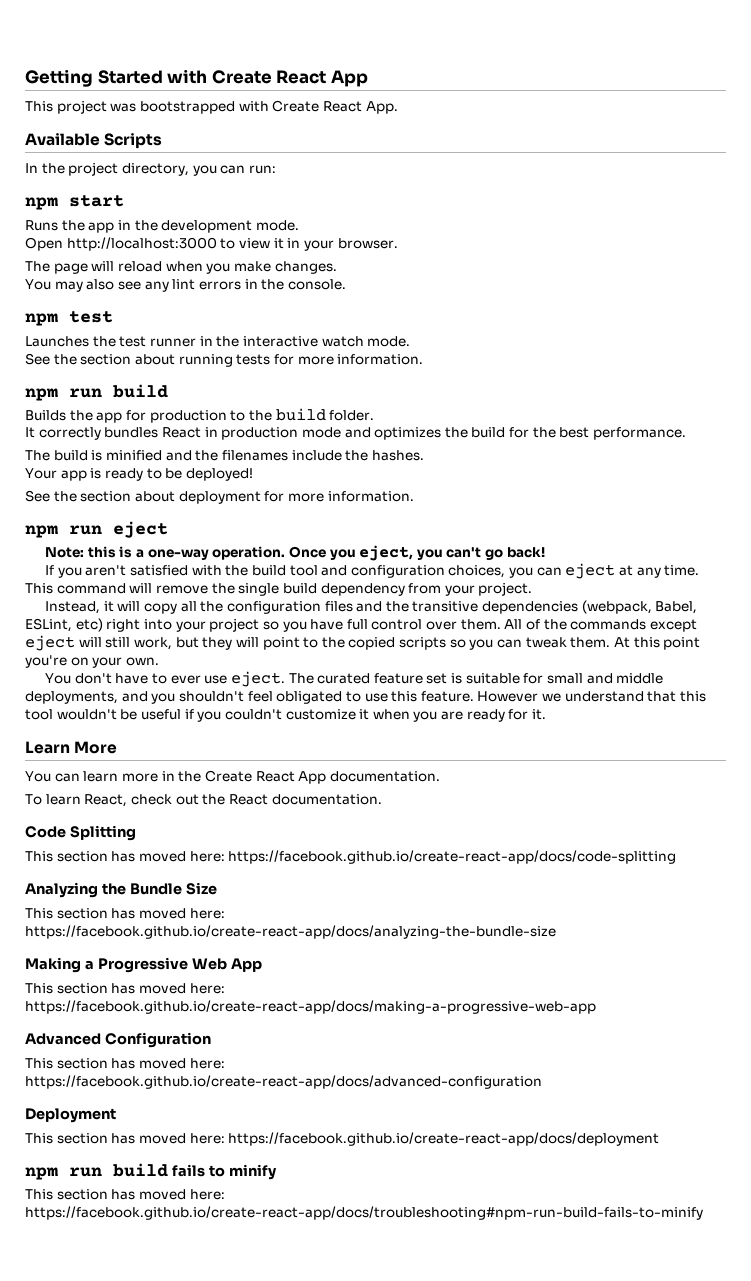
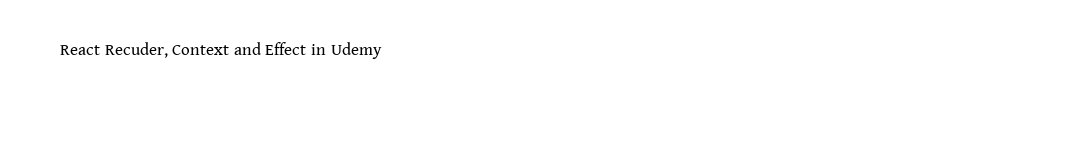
[25,69,368,87] [25,100,398,114] [25,133,163,149] [25,162,276,176] [25,195,124,210] [25,220,299,233] [25,237,398,251] [25,261,337,274] [25,279,346,292] [25,311,113,326] [25,336,411,347] [25,353,424,367] [25,384,168,401] [25,408,375,423] [25,427,687,440] [25,450,424,461] [25,468,253,481] [25,490,414,504] [25,521,168,538] [45,545,545,561] [45,563,700,579] [25,582,533,596] [45,600,698,614] [25,618,697,632] [25,635,701,651] [25,655,159,668] [45,671,664,687] [25,691,707,704] [25,709,547,722] [25,741,118,754] [25,770,440,784] [25,794,382,807] [25,825,136,841] [25,850,677,864] [25,882,217,898] [25,908,225,919] [25,925,556,939] [25,957,262,973] [25,983,225,994] [25,1000,596,1014] [25,1032,211,1048] [25,1058,225,1069] [25,1075,542,1089] [25,1108,116,1123] [25,1132,660,1146] [25,1163,277,1180] [25,1189,225,1200] [25,1206,703,1220] Getting Started with Create React App // This project was bootstrapped with Create React App. // Available Scripts // In the project directory, you can run: // npm start // Runs the app in the development mode. // Open http://localhost:3000 to view it in your browser. // The page will reload when you make changes. // You may also see any lint errors in the console. // npm test // Launches the test runner in the interactive watch mode. // See the section about running tests for more information. // npm run build // Builds the app for production to the build folder. // It correctly bundles React in production mode and optimizes the build for the best performance. // The build is minified and the filenames include the hashes. // Your app is ready to be deployed! // See the section about deployment for more information. // npm run eject // Note: this is a one-way operation. Once you eject, you can't go back! // If you aren't satisfied with the build tool and configuration choices, you can eject at any time. This command will remove the single build dependency from your project. // Instead, it will copy all the configuration files and the transitive dependencies (webpack, Babel, ESLint, etc) right into your project so you have full control over them. All of the commands except eject will still work, but they will point to the copied scripts so you can tweak them. At this point you're on your own. // You don't have to ever use eject. The curated feature set is suitable for small and middle deployments, and you shouldn't feel obligated to use this feature. However we understand that this tool wouldn't be useful if you couldn't customize it when you are ready for it. // Learn More // You can learn more in the Create React App documentation. // To learn React, check out the React documentation. // Code Splitting // This section has moved here: https://facebook.github.io/create-react-app/docs/code-splitting // Analyzing the Bundle Size // This section has moved here: https://facebook.github.io/create-react-app/docs/analyzing-the-bundle-size // Making a Progressive Web App // This section has moved here: https://facebook.github.io/create-react-app/docs/making-a-progressive-web-app // Advanced Configuration // This section has moved here: https://facebook.github.io/create-react-app/docs/advanced-configuration // Deployment // This section has moved here: https://facebook.github.io/create-react-app/docs/deployment // npm run build fails to minify // This section has moved here: https://facebook.github.io/create-react-app/docs/troubleshooting#npm-run-build-fails-to-minify -> [60,42,382,59] React Recuder, Context and Effect in Udemy

